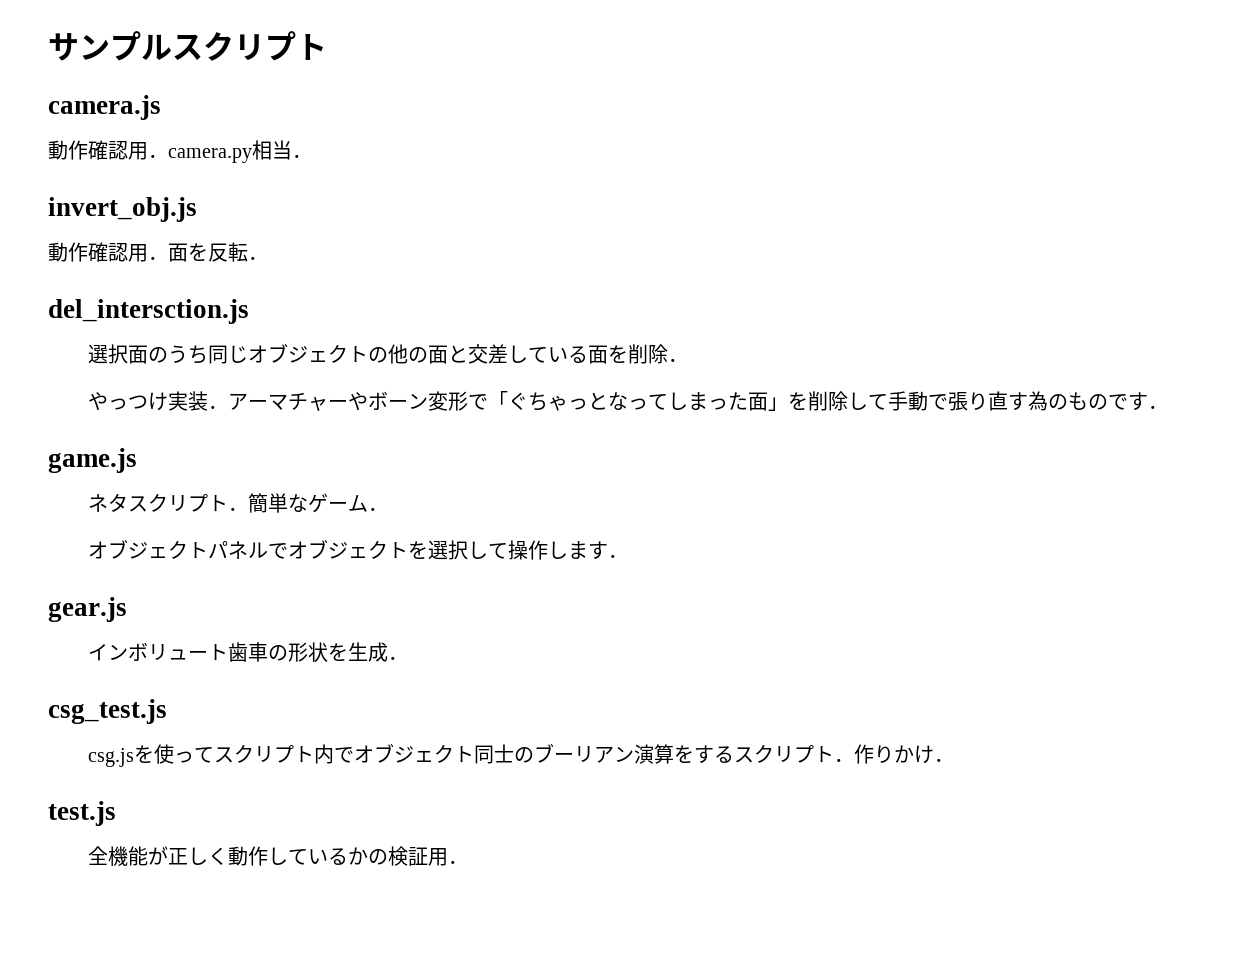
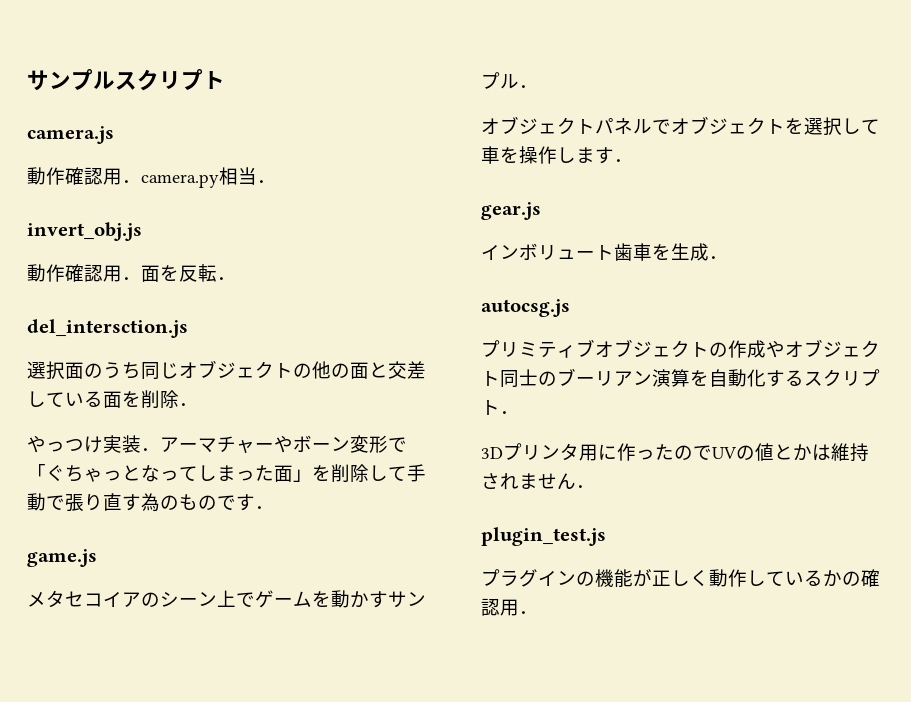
[87,493,368,513] ネタスクリプト．簡単なゲーム -> [27,590,426,608] [481,72,519,89] メタセコイアのシーン上でゲームを動かすサンプル
(508, 551) none -> [481,146,519,164] 車を
[267,642,328,662] の形状 -> (652, 252) none
[48,699,167,724] [87,744,354,767] csg_test.js // csg.jsを使ってスクリプト内で -> [481,299,570,317] [481,339,785,358] autocsg.js // プリミティブオブジェクトの作成や
(694, 754) none -> [709,369,766,387] 自動化
[853,744,954,764] [48,801,116,826] [87,846,108,865] 作りかけ． // test.js // 全 -> [481,443,869,462] [481,473,595,490] [481,527,606,546] [481,569,595,587] // 3Dプリンタ用に作ったのでUVの値とかは維持されません． // plugin_test.js // プラグインの
[387,846,428,866] 検証 -> [861,569,880,587] [481,598,500,616] 確認

